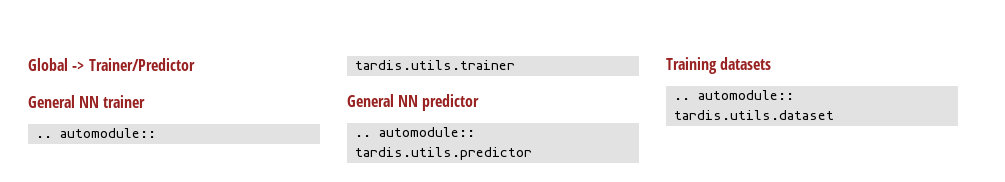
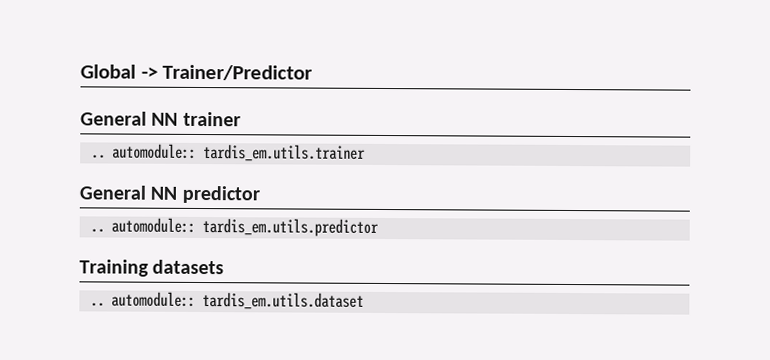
[355,60,516,70] tardis.utils.trainer -> [202,144,366,162] tardis_em.utils.trainer
[355,147,533,160] tardis.utils.predictor -> [201,218,379,237] tardis_em.utils.predictor
[674,110,835,120] tardis.utils.dataset -> [201,292,364,310] tardis_em.utils.dataset

